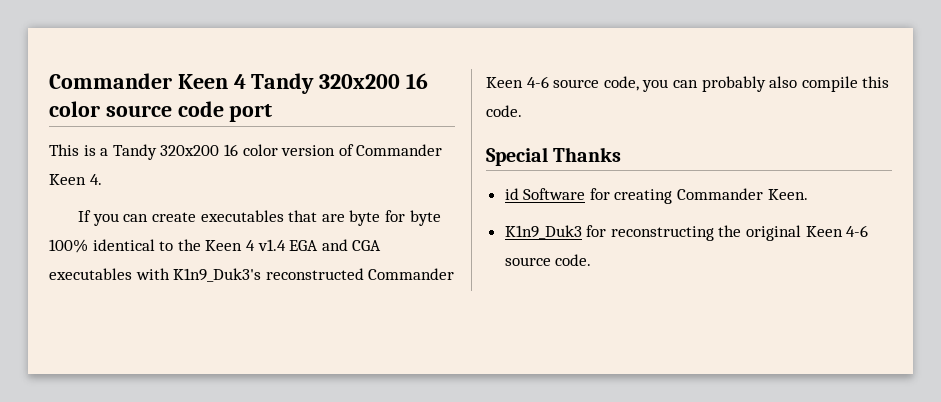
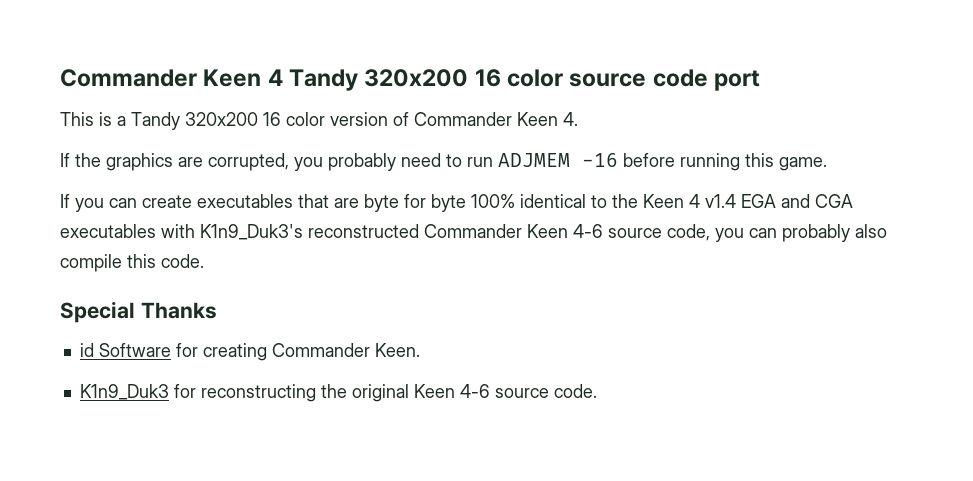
(102, 179) none -> [60,153,827,171] // If the graphics are corrupted, you probably need to run ADJMEM -16 before running this game.

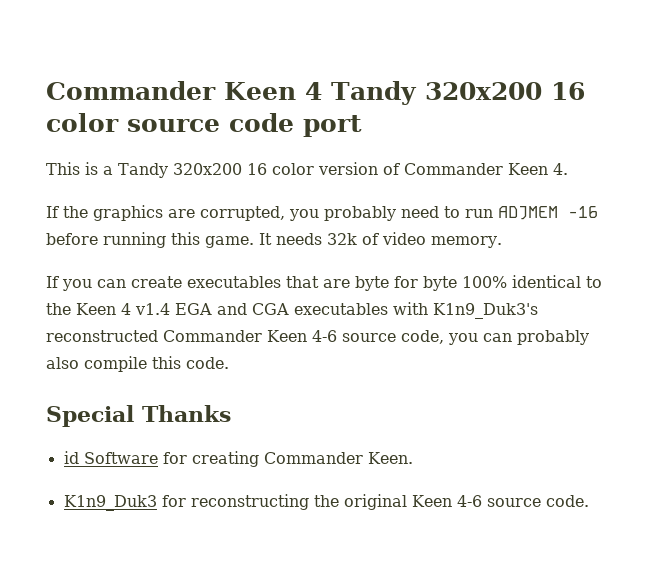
(827, 164) none -> [259,232,502,248] It needs 32k of video memory.

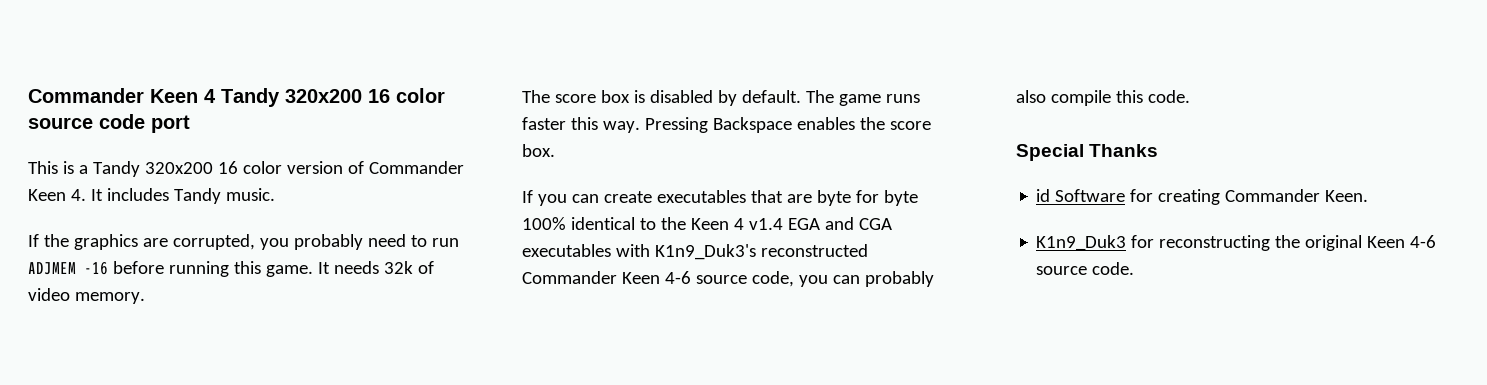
(568, 169) none -> [90,188,275,204] It includes Tandy music.
(502, 242) none -> [522,90,920,106] [522,117,931,133] [522,144,555,157] // The score box is disabled by default. The game runs faster this way. Pressing Backspace enables the score box.

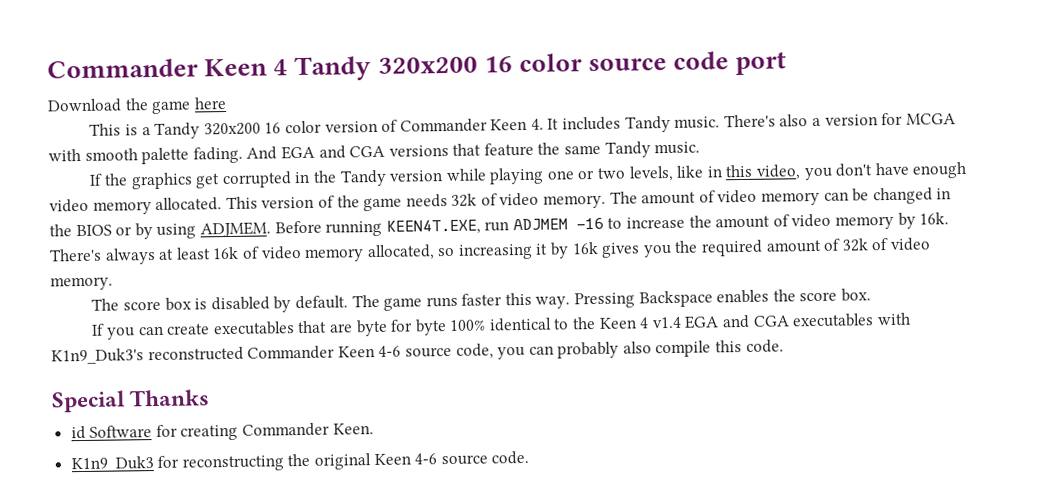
(190, 124) none -> [47,97,227,115] // Download the game here
[28,234,459,250] [28,261,379,277] // If the graphics are corrupted, you probably need to run ADJMEM -16 before running this game. It needs -> [723,112,956,128] [48,141,701,165] [89,161,968,190] [49,187,952,215] [49,212,950,240] [49,238,842,265] There's also a version for MCGA with smooth palette fading. And EGA and CGA versions that feature the same Tandy music. // If the graphics get corrupted in the Tandy version while playing one or two levels, like in this video, you don't have enough video memory allocated. This version of the game needs 32k of video memory. The amount of video memory can be changed in the BIOS or by using ADJMEM. Before running KEEN4T.EXE, run ADJMEM -16 to increase the amount of video memory by 16k. There's always at least 16k of video memory allocated, so increasing it by 16k gives you the required amount of

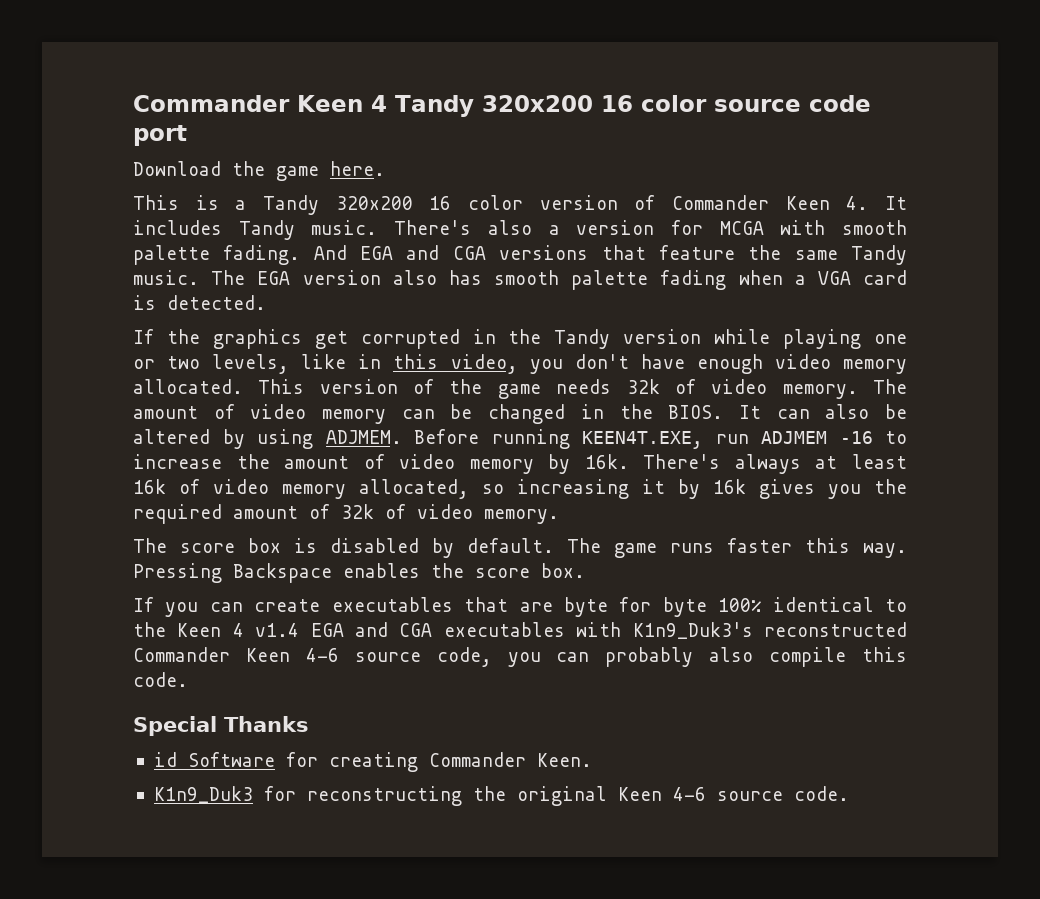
[193,97,227,110] here -> [330,161,385,176] here.
(701, 148) none -> [211,270,907,290] [133,295,266,310] The EGA version also has smooth palette fading when a VGA card is detected.
[75,224,133,237] BIOS or -> [668,404,908,419] [133,429,210,444] BIOS. It can also be altered

